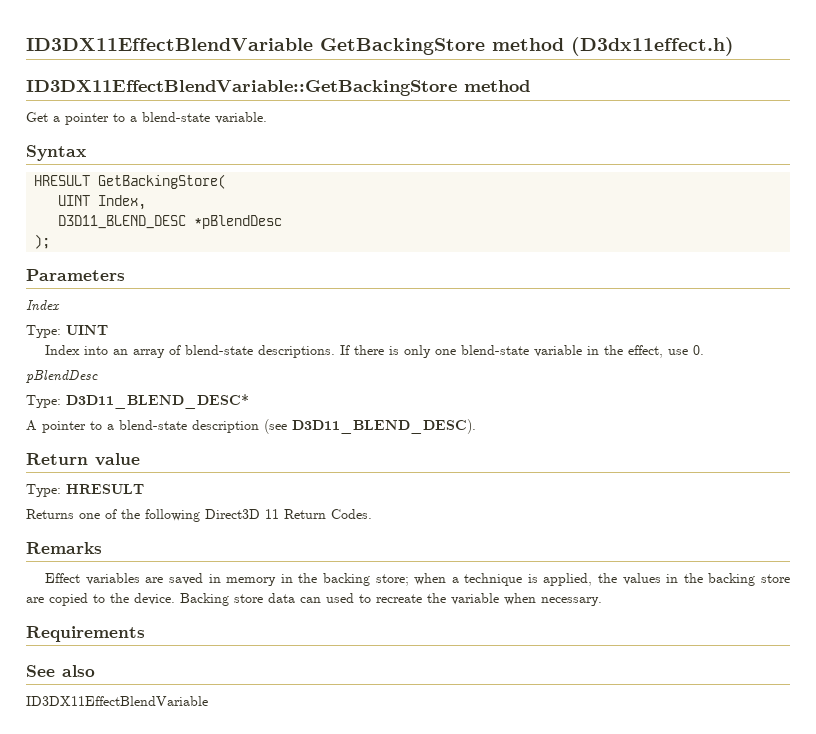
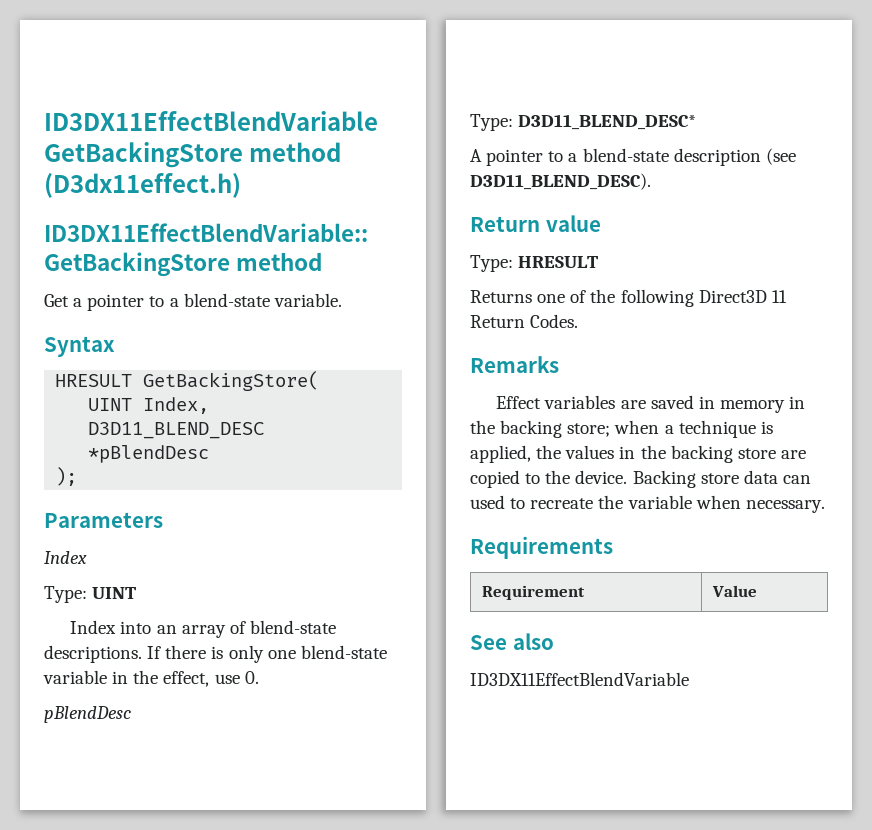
(145, 634) none -> [481,585,585,600] [711,585,757,597] // Requirement | Value

